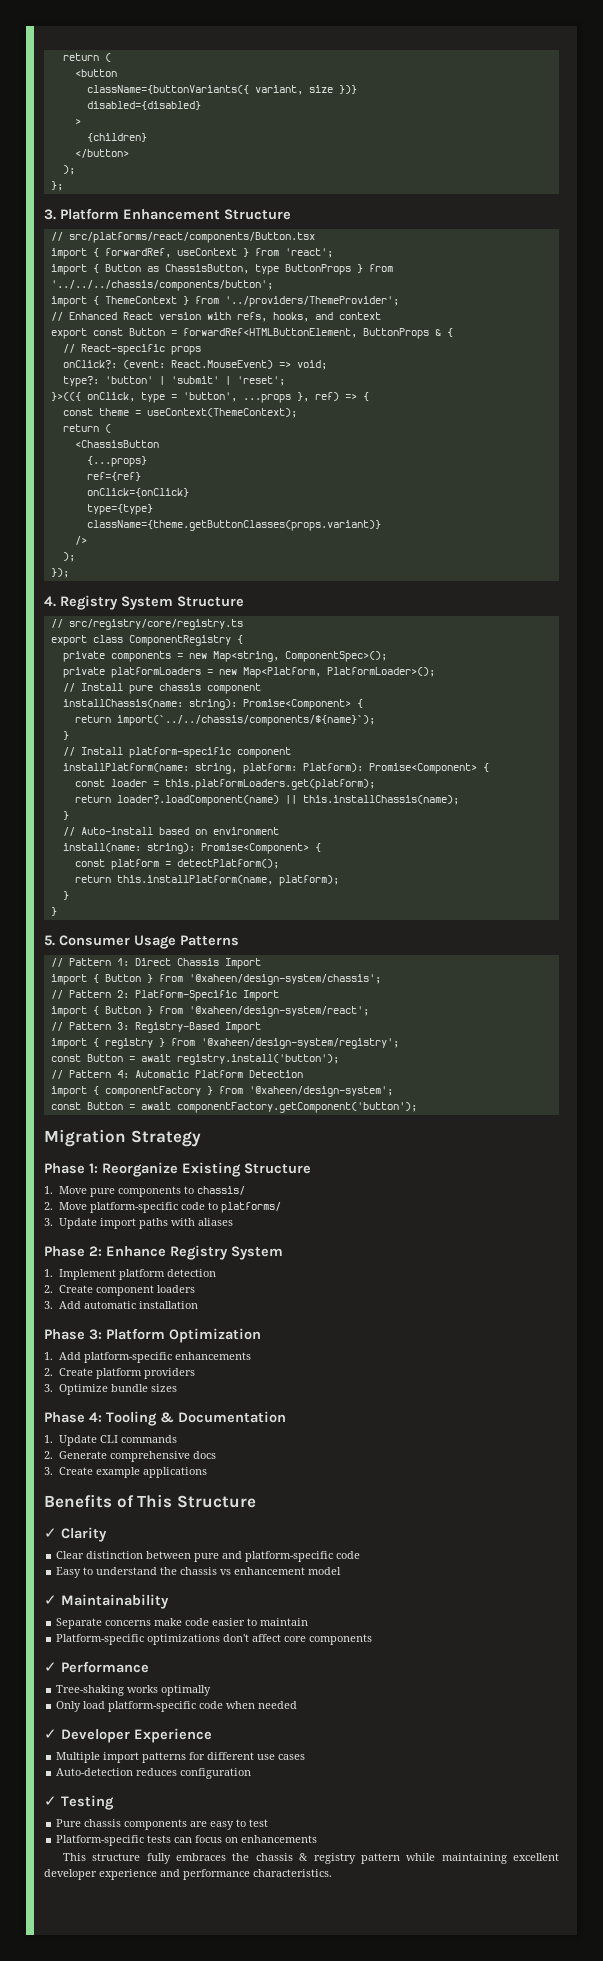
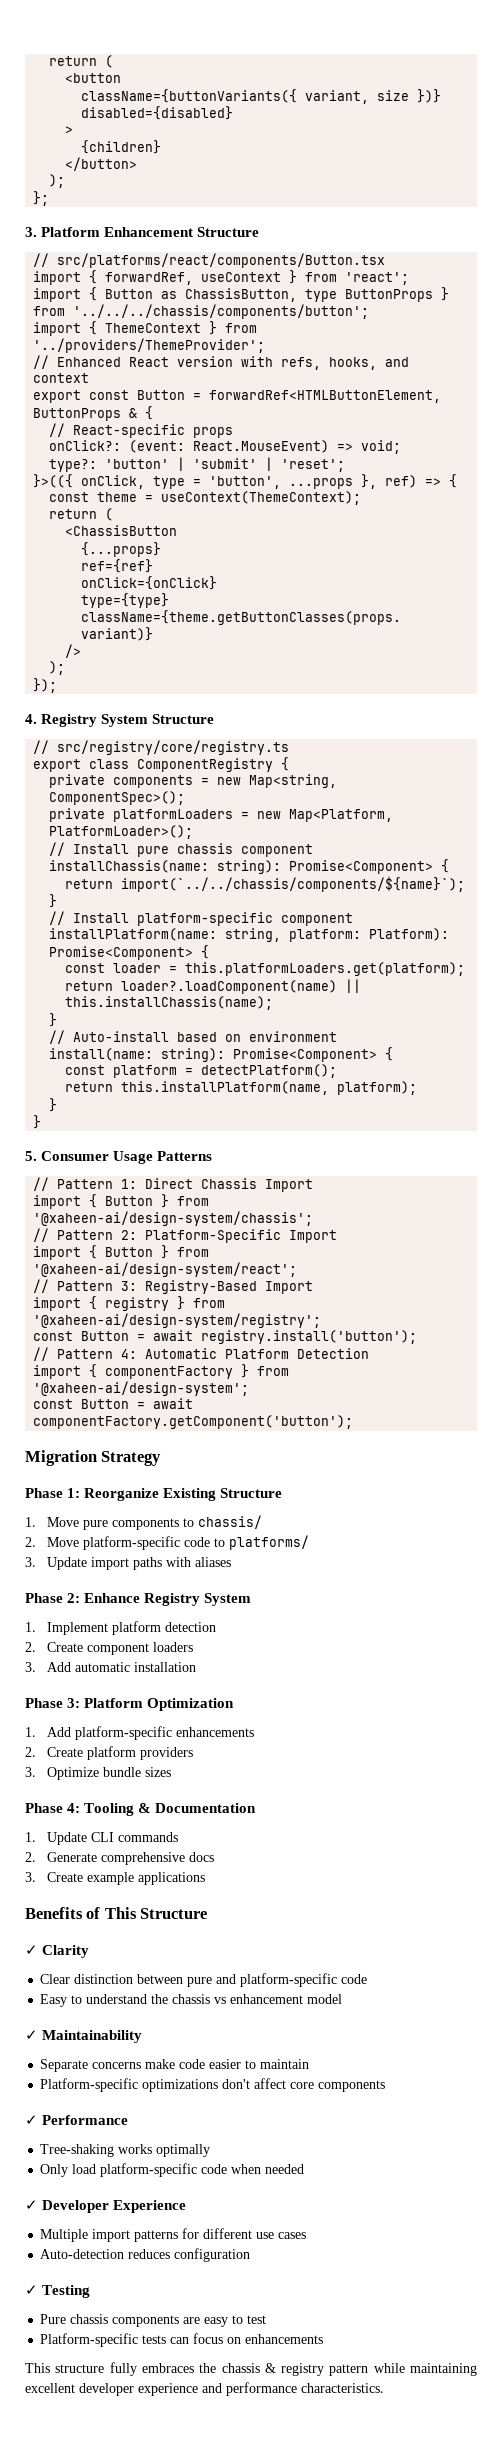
[188,974,381,985] '@xaheen/design-system/chassis'; -> [33,1211,314,1226] '@xaheen-ai/design-system/chassis';
[188,1006,369,1017] '@xaheen/design-system/react'; -> [33,1262,298,1277] '@xaheen-ai/design-system/react';
[200,1038,399,1049] '@xaheen/design-system/registry'; -> [33,1313,322,1328] '@xaheen-ai/design-system/registry';
[248,1086,393,1097] '@xaheen/design-system'; -> [33,1381,250,1396] '@xaheen-ai/design-system';

